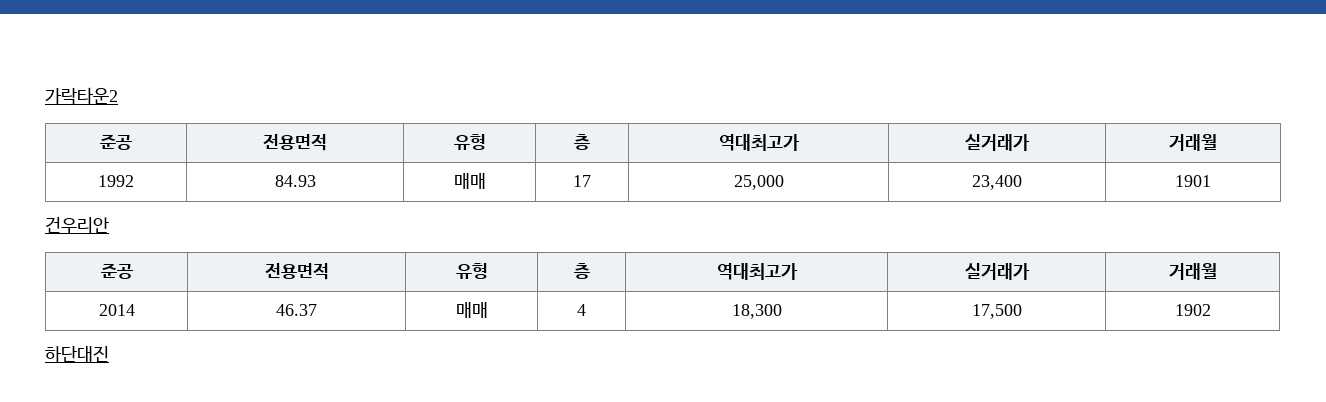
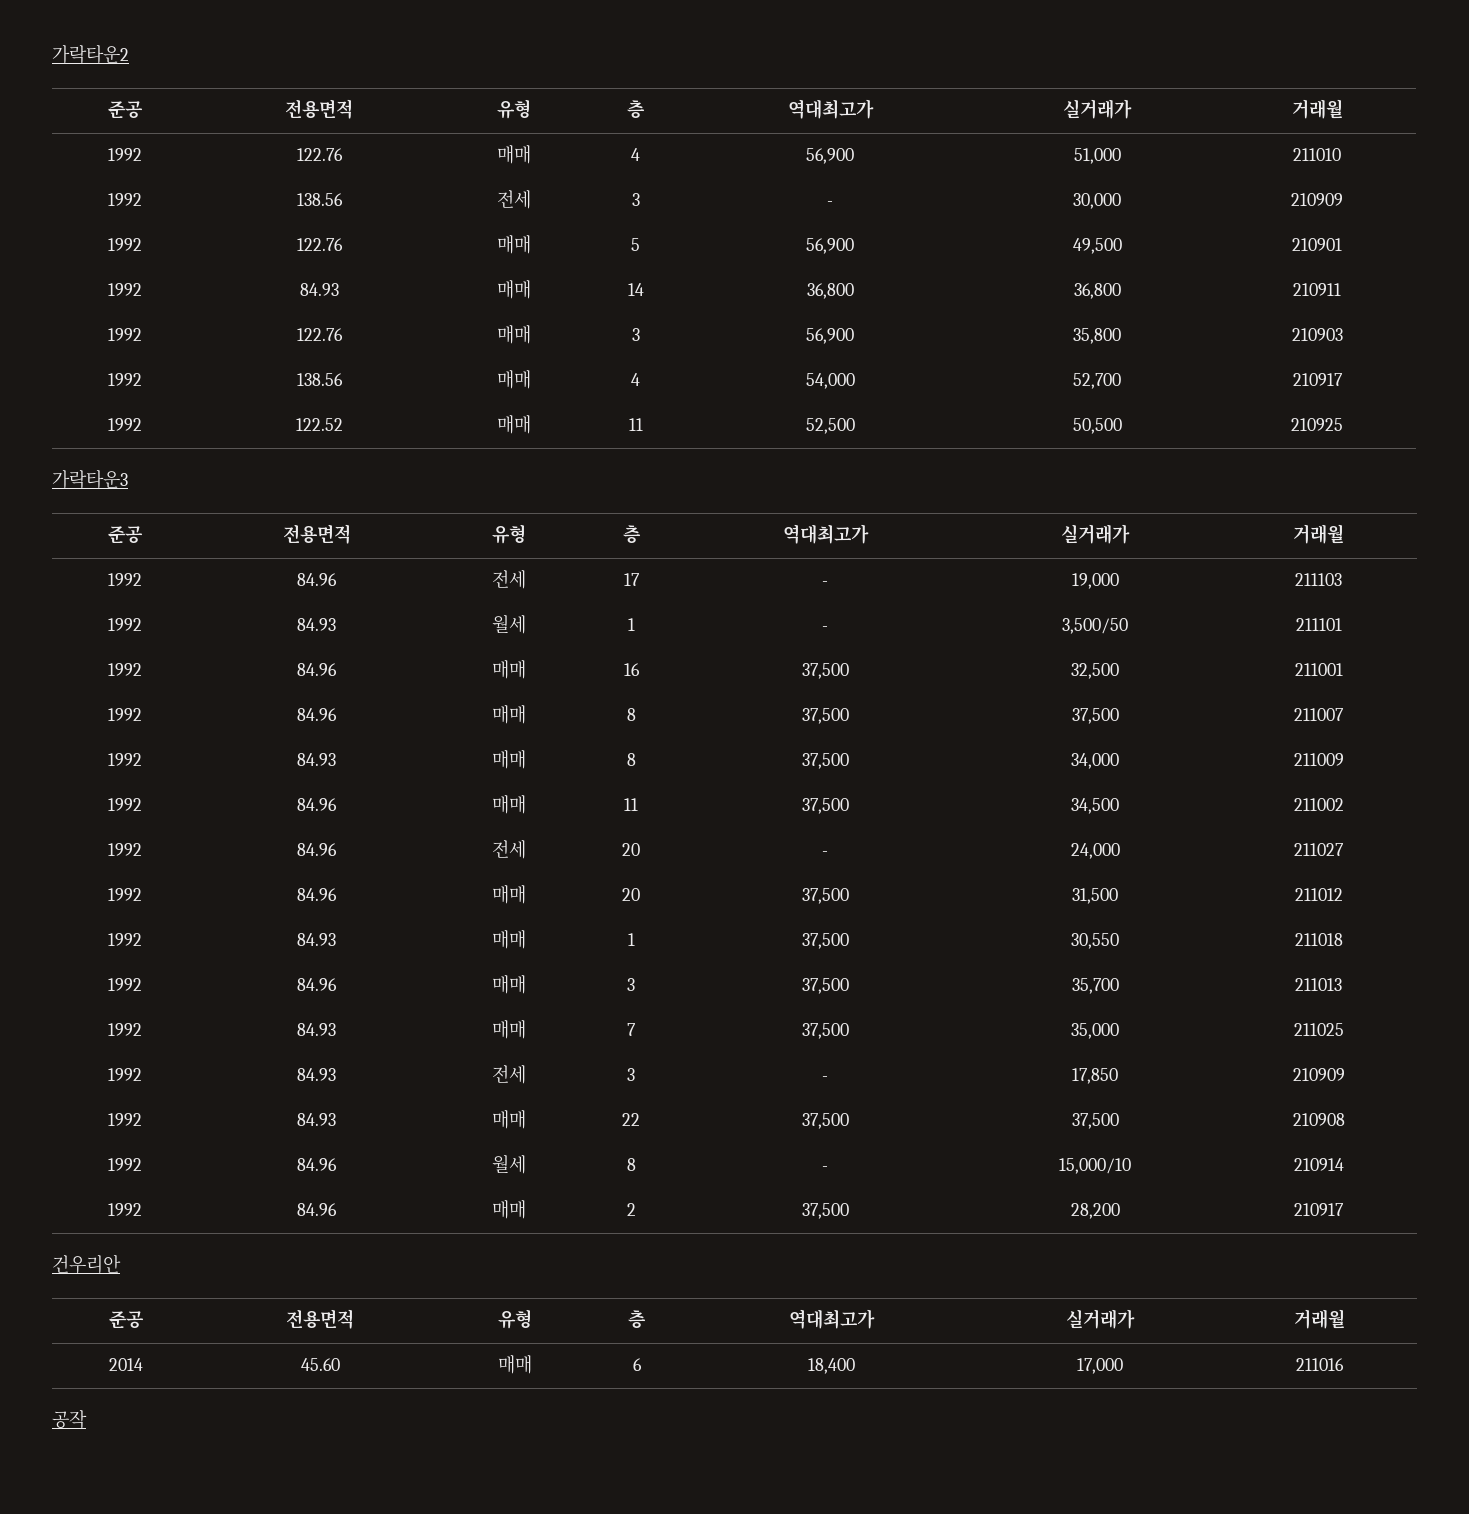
[274,175,316,187] [453,173,486,189] [573,175,591,187] [733,175,784,190] [972,175,1022,190] [1175,175,1211,187] 84.93 | 매매 | 17 | 25,000 | 23,400 | 1901 -> [296,148,343,161] [496,145,531,164] [631,148,640,161] [806,148,855,164] [1073,148,1121,164] [1293,148,1341,161] [108,193,142,206] [296,193,343,206] [496,190,531,209] [631,193,640,206] [827,201,834,206] [1073,193,1121,209] [1291,193,1343,206] [108,238,142,251] [296,238,343,251] [496,235,531,254] [631,238,640,251] [806,238,855,254] [1072,238,1122,254] [1292,238,1342,251] [108,283,142,296] [299,283,339,296] [496,280,531,299] [627,283,644,296] [806,283,854,299] [1073,283,1121,299] [1293,283,1341,296] [108,328,142,341] [296,328,343,341] [496,325,531,344] [631,328,640,341] [806,328,855,344] [1073,328,1121,344] [1291,328,1343,341] [108,373,142,386] [296,373,343,386] [496,370,531,389] [631,373,640,386] [805,373,855,389] [1073,373,1121,389] [1292,373,1343,386] [108,418,142,431] [295,418,343,431] [496,415,531,434] [628,418,643,431] [805,418,855,434] [1072,418,1122,434] [1291,418,1343,431] [52,469,128,489] [107,526,143,543] [282,524,351,544] [492,524,526,544] [622,525,641,543] [782,524,869,544] [1061,524,1130,544] [1293,524,1344,544] [107,573,142,586] [297,573,337,586] [492,570,526,589] [623,573,640,586] [822,581,829,586] [1071,573,1119,589] [1295,573,1342,586] [107,618,142,631] [297,618,336,631] [492,615,526,634] [627,618,635,631] [822,626,829,631] [1062,618,1128,634] [1295,618,1342,631] [107,663,142,676] [297,663,337,676] [492,660,526,679] [623,663,640,676] [801,663,849,679] [1071,663,1119,679] [1294,663,1343,676] [107,708,142,721] [297,708,337,721] [492,705,526,724] [626,708,636,721] [801,708,849,724] [1071,708,1119,724] [1294,708,1344,721] [107,753,142,766] [297,753,336,766] [492,750,526,769] [626,753,636,766] [801,753,849,769] [1071,753,1119,769] [1293,753,1344,766] [107,798,142,811] [297,798,337,811] [492,795,526,814] [624,798,638,811] [801,798,849,814] [1071,798,1119,814] [1293,798,1344,811] [107,843,142,856] [297,843,337,856] [492,840,526,859] [622,843,640,856] [822,851,829,856] [1070,843,1120,859] [1294,843,1344,856] [107,888,142,901] [297,888,337,901] [492,885,526,904] [622,888,640,901] [801,888,849,904] [1072,888,1118,904] [1294,888,1343,901] [107,933,142,946] [297,933,336,946] [492,930,526,949] [627,933,635,946] [801,933,849,949] [1071,933,1119,949] [1294,933,1343,946] [107,978,142,991] [297,978,337,991] [492,975,526,994] [627,978,635,991] [801,978,849,994] [1071,978,1119,994] [1295,978,1342,991] [107,1023,142,1036] [297,1023,336,1036] [492,1020,526,1039] [627,1023,636,1036] [801,1023,849,1039] [1071,1023,1119,1039] [1293,1023,1344,1036] [107,1068,142,1081] [297,1068,336,1081] [492,1065,526,1084] [627,1068,635,1081] [822,1076,829,1081] [1072,1068,1118,1084] [1292,1068,1345,1081] [107,1113,142,1126] [297,1113,336,1126] [492,1110,526,1129] [622,1113,640,1126] [801,1113,849,1129] [1071,1113,1119,1129] [1292,1113,1345,1126] [107,1158,142,1171] [297,1158,337,1171] [492,1155,526,1174] [626,1158,636,1171] [822,1166,829,1171] [1059,1158,1131,1174] [1293,1158,1344,1171] [107,1203,142,1216] [297,1203,337,1216] [492,1200,526,1219] [626,1203,636,1216] [801,1203,849,1219] [1070,1203,1120,1219] [1294,1203,1344,1216] 122.76 | 매매 | 4 | 56,900 | 51,000 | 211010 // 1992 | 138.56 | 전세 | 3 | - | 30,000 | 210909 // 1992 | 122.76 | 매매 | 5 | 56,900 | 49,500 | 210901 // 1992 | 84.93 | 매매 | 14 | 36,800 | 36,800 | 210911 // 1992 | 122.76 | 매매 | 3 | 56,900 | 35,800 | 210903 // 1992 | 138.56 | 매매 | 4 | 54,000 | 52,700 | 210917 // 1992 | 122.52 | 매매 | 11 | 52,500 | 50,500 | 210925 // 가락타운3 // 준공 | 전용면적 | 유형 | 층 | 역대최고가 | 실거래가 | 거래월 // 1992 | 84.96 | 전세 | 17 | - | 19,000 | 211103 // 1992 | 84.93 | 월세 | 1 | - | 3,500/50 | 211101 // 1992 | 84.96 | 매매 | 16 | 37,500 | 32,500 | 211001 // 1992 | 84.96 | 매매 | 8 | 37,500 | 37,500 | 211007 // 1992 | 84.93 | 매매 | 8 | 37,500 | 34,000 | 211009 // 1992 | 84.96 | 매매 | 11 | 37,500 | 34,500 | 211002 // 1992 | 84.96 | 전세 | 20 | - | 24,000 | 211027 // 1992 | 84.96 | 매매 | 20 | 37,500 | 31,500 | 211012 // 1992 | 84.93 | 매매 | 1 | 37,500 | 30,550 | 211018 // 1992 | 84.96 | 매매 | 3 | 37,500 | 35,700 | 211013 // 1992 | 84.93 | 매매 | 7 | 37,500 | 35,000 | 211025 // 1992 | 84.93 | 전세 | 3 | - | 17,850 | 210909 // 1992 | 84.93 | 매매 | 22 | 37,500 | 37,500 | 210908 // 1992 | 84.96 | 월세 | 8 | - | 15,000/10 | 210914 // 1992 | 84.96 | 매매 | 2 | 37,500 | 28,200 | 210917
[276,304,317,316] [455,302,488,318] [577,304,586,316] [731,304,782,319] [971,304,1022,319] [1174,304,1211,316] [45,346,109,362] 46.37 | 매매 | 4 | 18,300 | 17,500 | 1902 // 하단대진 -> [300,1358,340,1371] [497,1355,532,1374] [632,1358,642,1371] [808,1358,856,1374] [1076,1358,1123,1374] [1295,1358,1344,1371] [52,1410,87,1429] 45.60 | 매매 | 6 | 18,400 | 17,000 | 211016 // 공작

